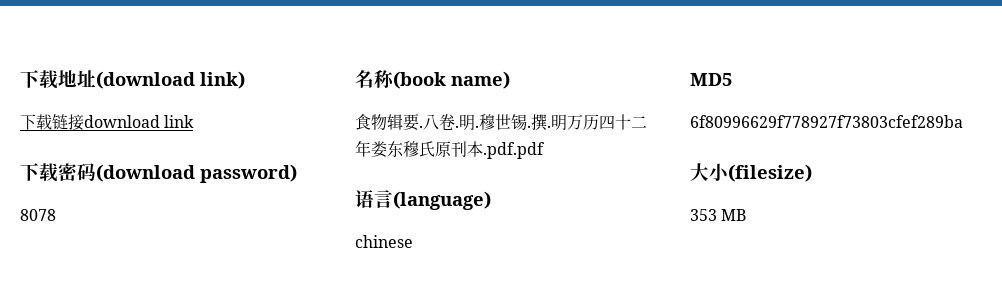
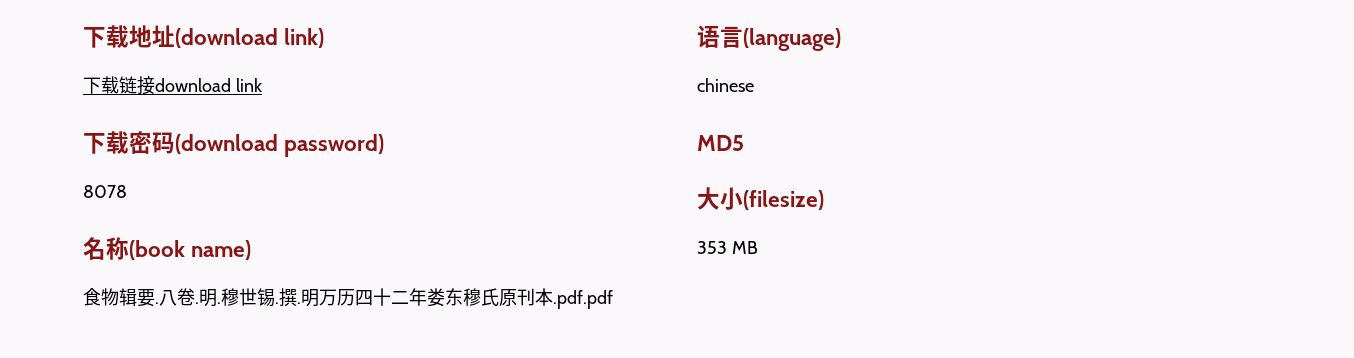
[690,115,963,128] // 6f80996629f778927f73803cfef289ba -> (744, 143) none

